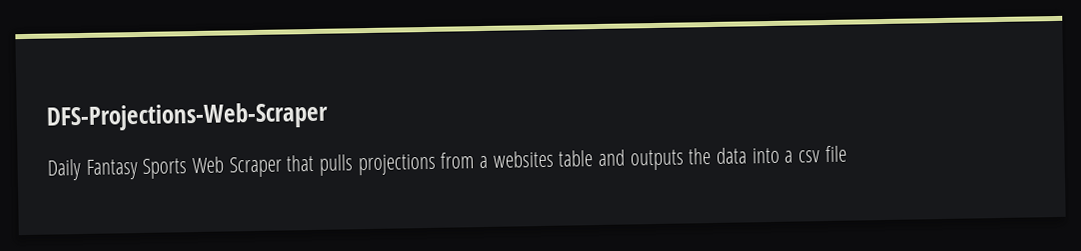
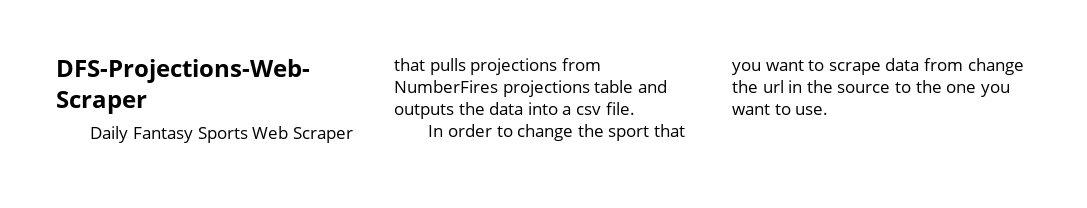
[479,150,554,169] a websites -> [394,80,590,97] NumberFires projections
[824,145,847,163] file -> [605,102,635,115] [428,124,686,141] [732,58,1024,75] [732,80,1010,97] [732,104,829,115] file. // In order to change the sport that you want to scrape data from change the url in the source to the one you want to use.

